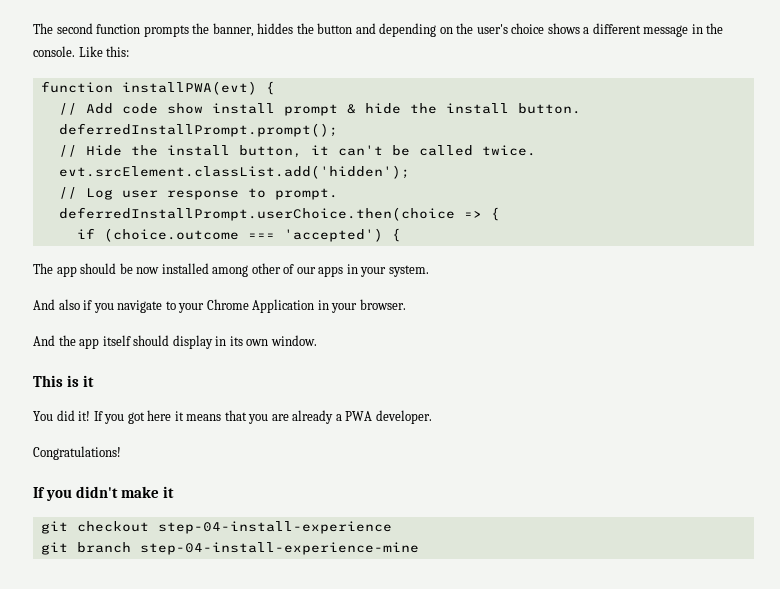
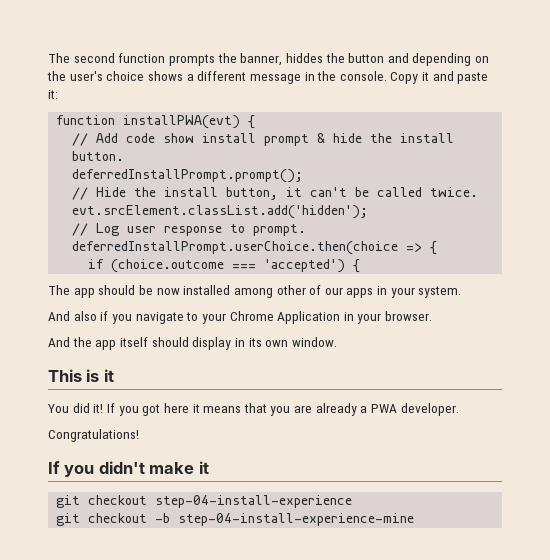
[78,46,130,57] Like this: -> [390,71,489,84] [48,90,58,99] Copy it and paste it:
[76,542,131,553] branch -> [88,513,171,523] checkout -b

